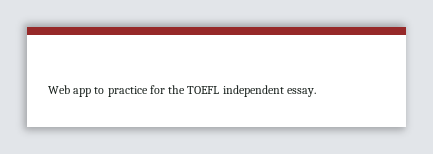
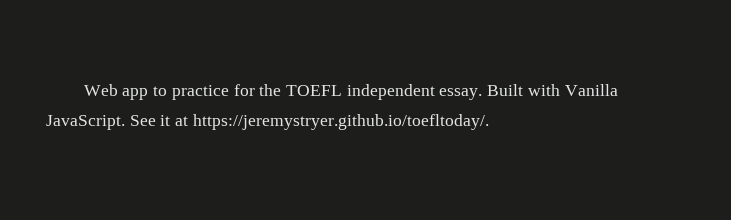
(316, 92) none -> [487,84,618,96] [46,114,489,130] Built with Vanilla JavaScript. See it at https://jeremystryer.github.io/toefltoday/.

